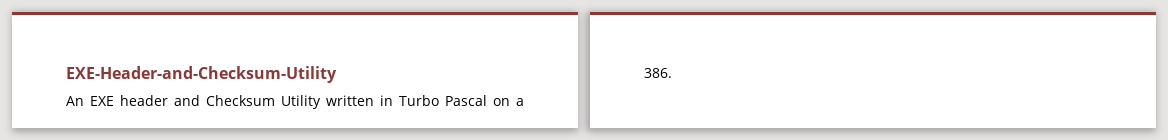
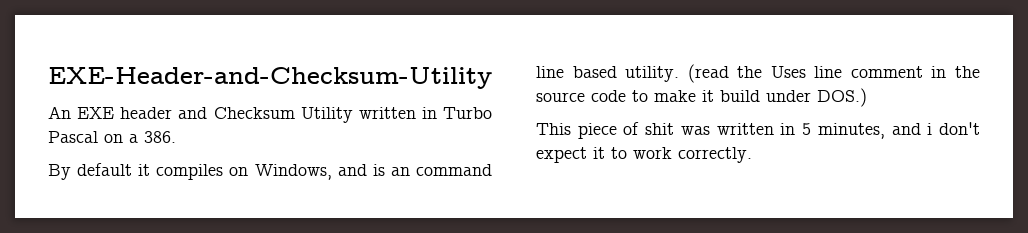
(672, 73) none -> [48,163,492,180] [536,64,980,83] [536,88,867,107] [536,122,981,139] [536,147,752,163] // By default it compiles on Windows, and is an command line based utility. (read the Uses line comment in the source code to make it build under DOS.) // This piece of shit was written in 5 minutes, and i don't expect it to work correctly.

